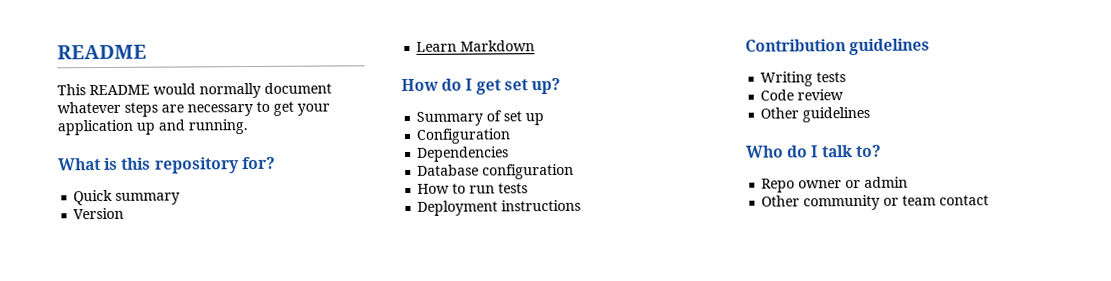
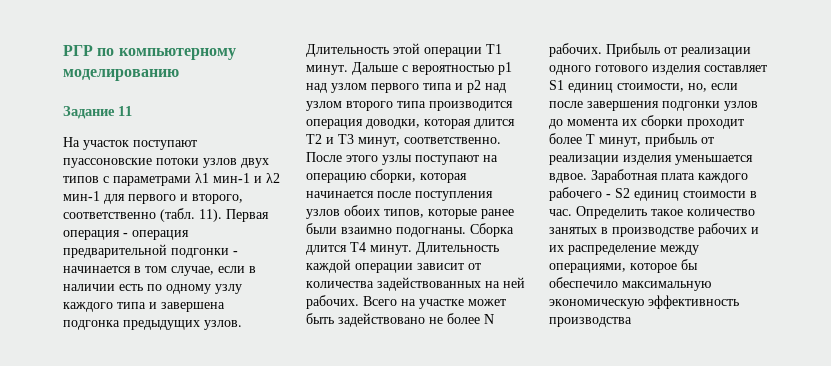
[57,44,147,60] [57,82,332,99] [57,101,330,117] [57,119,248,136] [58,156,276,174] [73,189,181,206] [73,207,125,220] [416,40,536,52] [401,77,561,95] [416,110,545,126] [416,128,512,144] [417,146,510,162] [417,163,575,180] [417,183,529,194] [417,199,582,216] [745,38,931,56] [760,71,847,87] [760,89,845,101] [760,106,871,123] [746,144,882,158] [761,176,909,193] [761,194,990,211] README // This README would normally document whatever steps are necessary to get your application up and running. // What is this repository for? // Quick summary // Version // Learn Markdown // How do I get set up? // Summary of set up // Configuration // Dependencies // Database configuration // How to run tests // Deployment instructions // Contribution guidelines // Writing tests // Code review // Other guidelines // Who do I talk to? // Repo owner or admin // Other community or team contact -> [63,45,236,60] [63,69,179,81] [63,106,132,119] [63,137,197,150] [63,158,269,168] [63,173,280,186] [63,191,243,204] [63,208,269,222] [63,230,189,240] [63,244,238,258] [63,266,256,276] [63,284,242,294] [63,302,225,312] [63,320,242,330] [306,43,502,57] [306,62,512,75] [306,80,506,93] [306,101,513,111] [306,119,515,129] [306,134,501,147] [306,152,498,165] [306,169,467,183] [306,191,493,201] [306,205,514,219] [306,223,514,237] [306,242,499,255] [306,259,481,273] [306,277,525,291] [306,295,506,309] [306,313,494,327] [549,43,751,57] [549,65,767,75] [549,80,738,93] [549,101,758,111] [549,115,744,129] [549,133,714,147] [549,155,753,165] [549,169,748,183] [549,187,757,201] [549,206,755,219] [549,223,759,237] [549,245,699,255] [549,259,698,273] [549,277,711,291] [549,295,739,309] [549,317,632,327] РГР по компьютерному моделированию // Задание 11 // На участок поступают пуассоновские потоки узлов двух типов с параметрами λ1 мин-1 и λ2 мин-1 для первого и второго, соответственно (табл. 11). Первая операция - операция предварительной подгонки - начинается в том случае, если в наличии есть по одному узлу каждого типа и завершена подгонка предыдущих узлов. Длительность этой операции Т1 минут. Дальше с вероятностью p1 над узлом первого типа и р2 над узлом второго типа производится операция доводки, которая длится Т2 и Т3 минут, соответственно. После этого узлы поступают на операцию сборки, которая начинается после поступления узлов обоих типов, которые ранее были взаимно подогнаны. Сборка длится Т4 минут. Длительность каждой операции зависит от количества задействованных на ней рабочих. Всего на участке может быть задействовано не более N рабочих. Прибыль от реализации одного готового изделия составляет S1 единиц стоимости, но, если после завершения подгонки узлов до момента их сборки проходит более T минут, прибыль от реализации изделия уменьшается вдвое. Заработная плата каждого рабочего - S2 единиц стоимости в час. Определить такое количество занятых в производстве рабочих и их распределение между операциями, которое бы обеспечило максимальную экономическую эффективность производства

